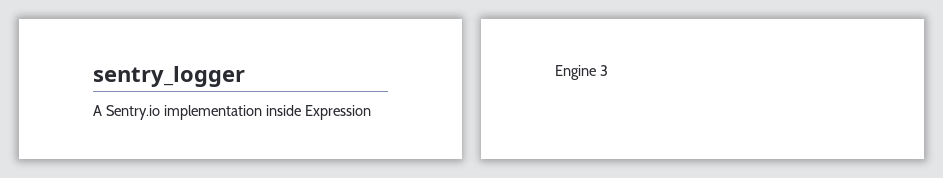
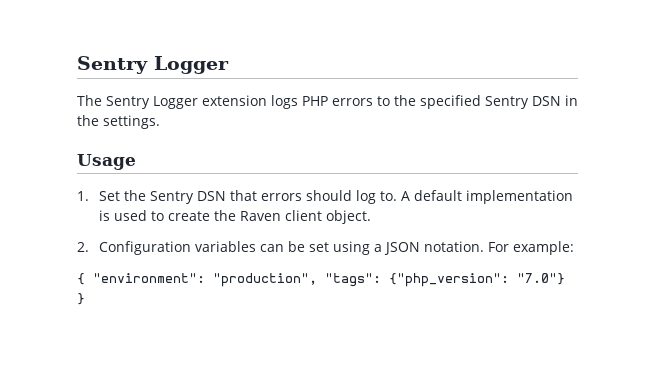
[93,66,245,87] [93,105,371,120] [555,65,608,80] sentry_logger // A Sentry.io implementation inside Expression Engine 3 -> [77,56,229,74] [77,95,578,109] [77,115,160,129] [77,154,136,170] [77,190,574,204] [99,210,372,224] [77,241,575,255] [77,273,565,287] [77,293,85,305] Sentry Logger // The Sentry Logger extension logs PHP errors to the specified Sentry DSN in the settings. // Usage // 1. Set the Sentry DSN that errors should log to. A default implementation is used to create the Raven client object. // 2. Configuration variables can be set using a JSON notation. For example: // { "environment": "production", "tags": {"php_version": "7.0"} }

